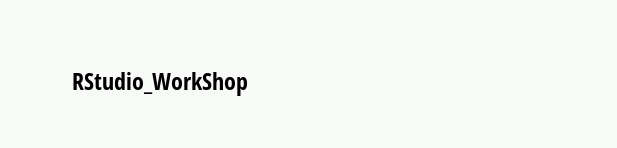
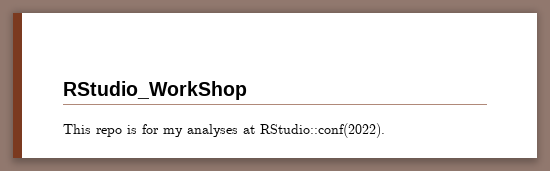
(248, 84) none -> [63,123,385,138] // This repo is for my analyses at RStudio::conf(2022).

